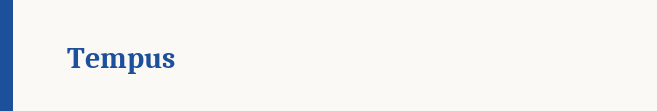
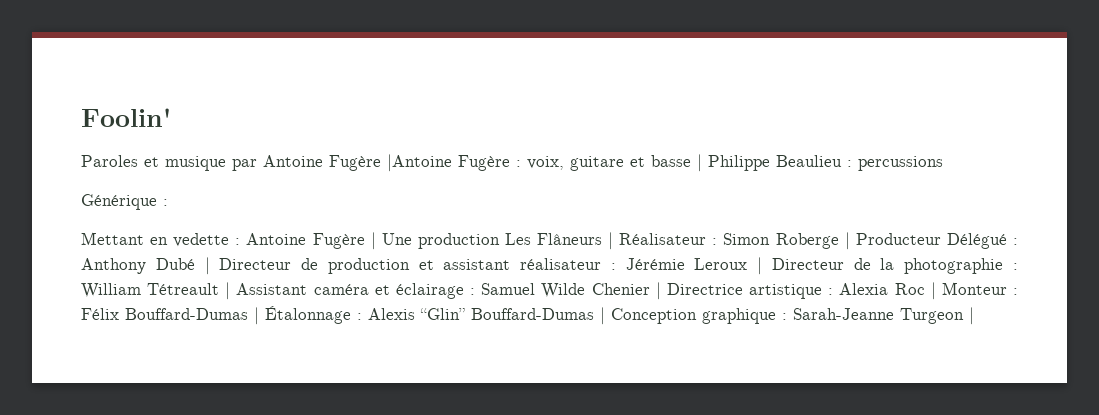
[67,48,175,74] Tempus -> [81,108,171,127] [81,154,943,172] [81,194,168,210] [81,232,1018,250] [81,257,1018,275] [81,282,1018,300] [81,306,974,325] Foolin' // Paroles et musique par Antoine Fugère |Antoine Fugère : voix, guitare et basse | Philippe Beaulieu : percussions // Générique : // Mettant en vedette : Antoine Fugère | Une production Les Flâneurs | Réalisateur : Simon Roberge | Producteur Délégué : Anthony Dubé | Directeur de production et assistant réalisateur : Jérémie Leroux | Directeur de la photographie : William Tétreault | Assistant caméra et éclairage : Samuel Wilde Chenier | Directrice artistique : Alexia Roc | Monteur : Félix Bouffard-Dumas | Étalonnage : Alexis “Glin” Bouffard-Dumas | Conception graphique : Sarah-Jeanne Turgeon |

